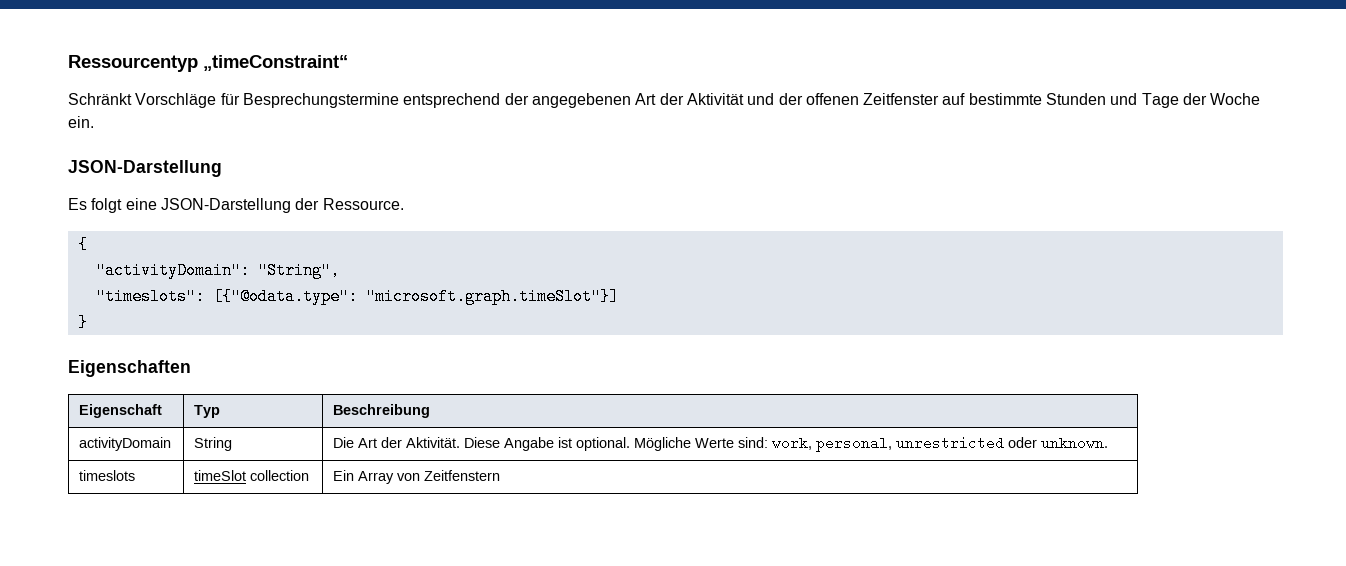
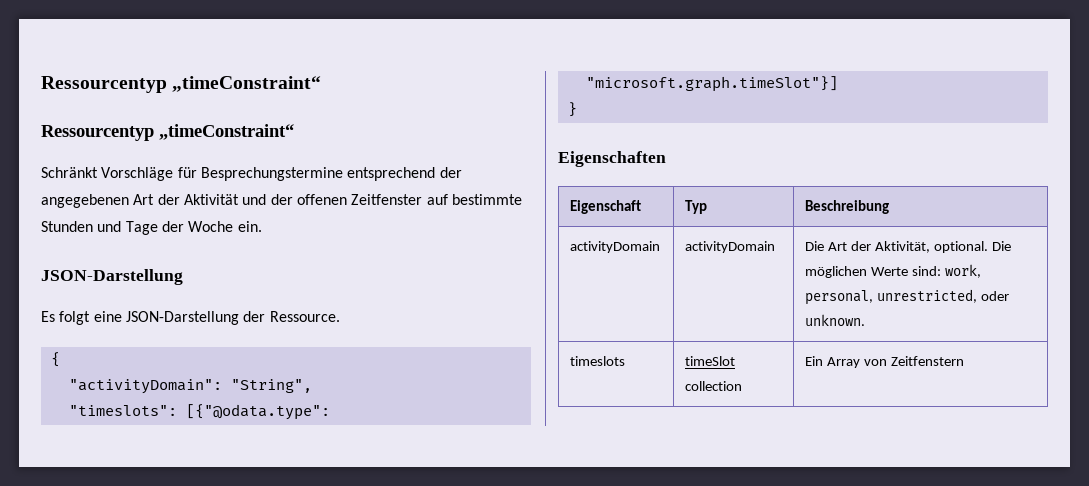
[68,55,348,72] Ressourcentyp „timeConstraint“ -> [41,76,322,93] [41,124,294,141] Ressourcentyp „timeConstraint“ // Ressourcentyp „timeConstraint“
[194,437,233,451] String -> [685,241,776,253] activityDomain
[406,437,692,451] Aktivität. Diese Angabe ist optional. Mögliche -> [875,241,1011,253] [805,266,868,278] Aktivität, optional. Die möglichen
[896,436,1005,450] unrestricted -> [877,289,978,303] unrestricted,

